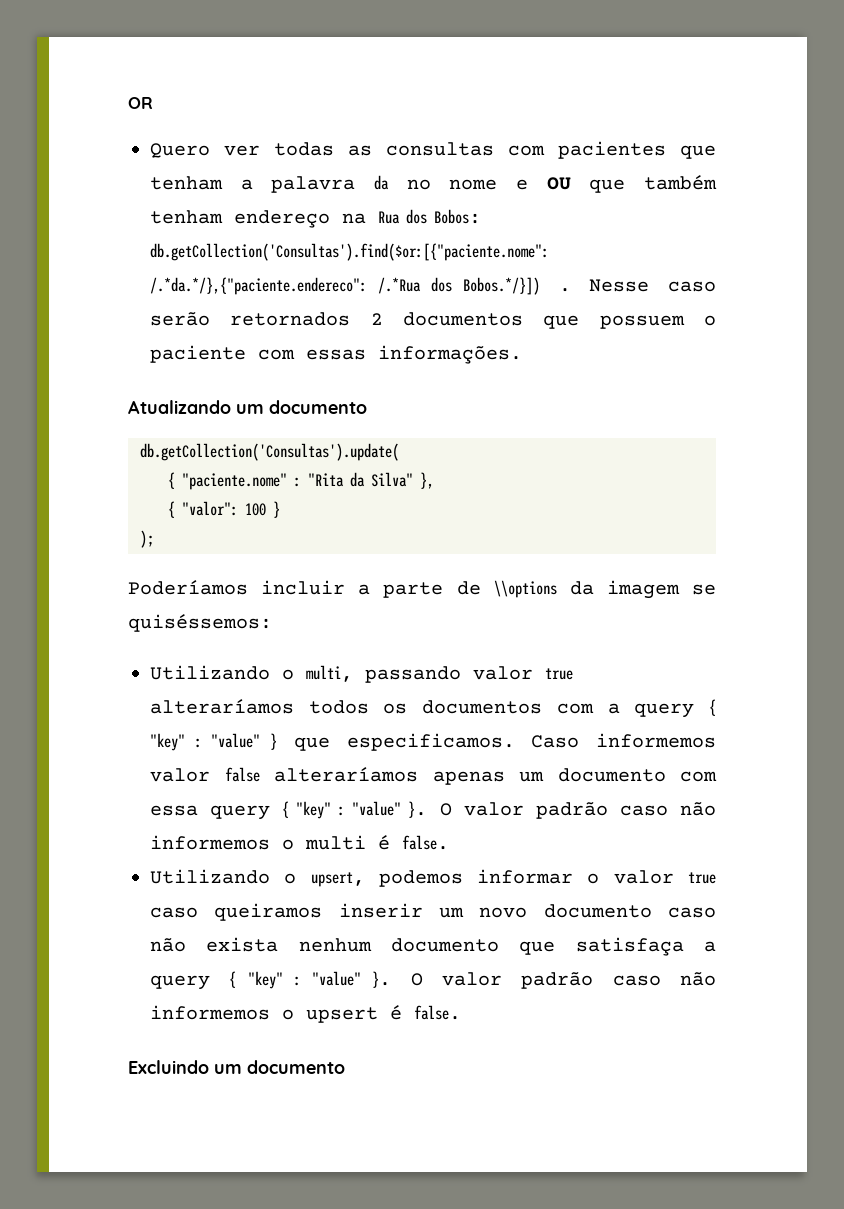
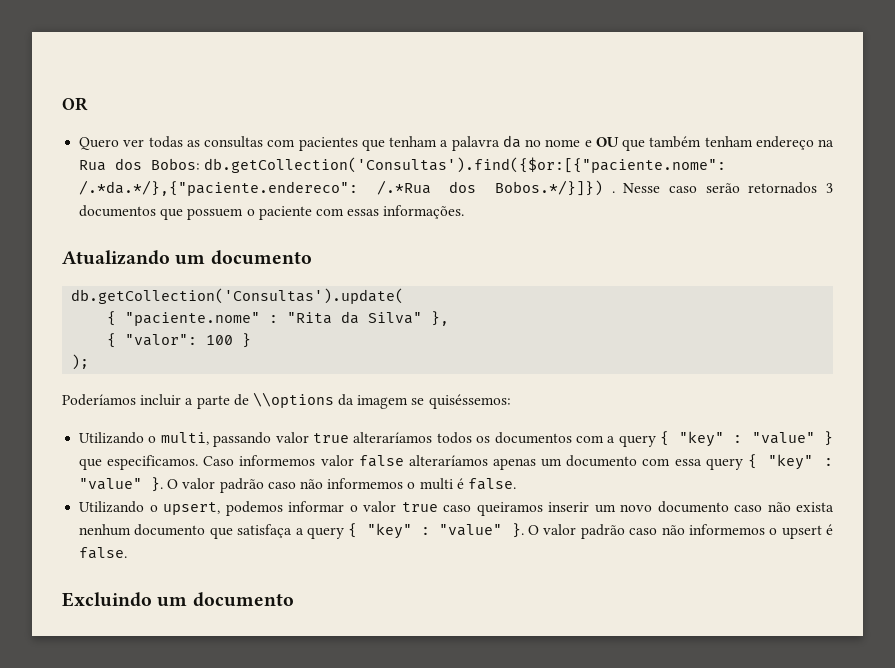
[150,243,549,261] db.getCollection('Consultas').find($or:[{"paciente.nome": -> [204,157,727,173] db.getCollection('Consultas').find({$or:[{"paciente.nome":
[462,277,540,295] Bobos.*/}]) -> [494,180,603,196] Bobos.*/}]})
[370,313,383,325] 2 -> [826,183,834,193] 3

